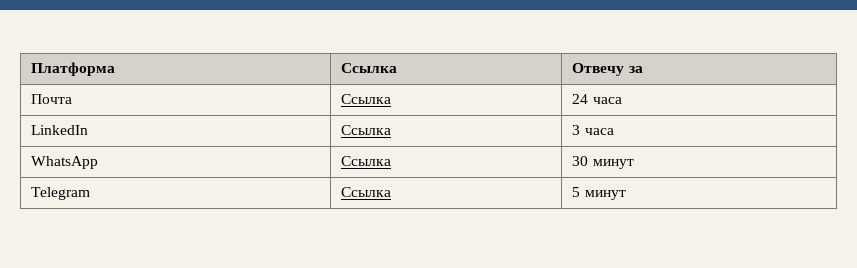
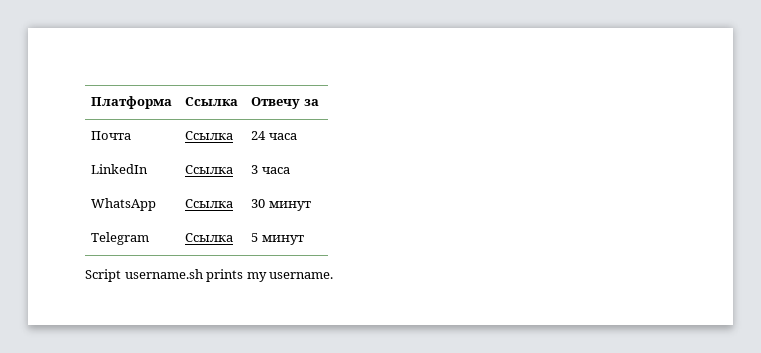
(626, 195) none -> [85,269,334,282] // Script username.sh prints my username.

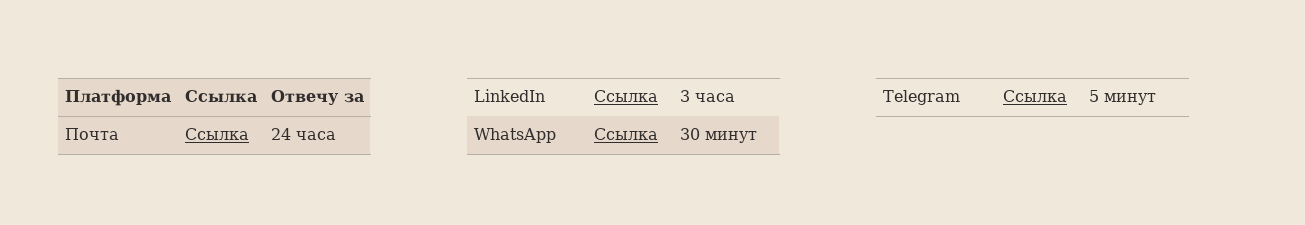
[85,269,334,282] // Script username.sh prints my username. -> (1156, 99) none

